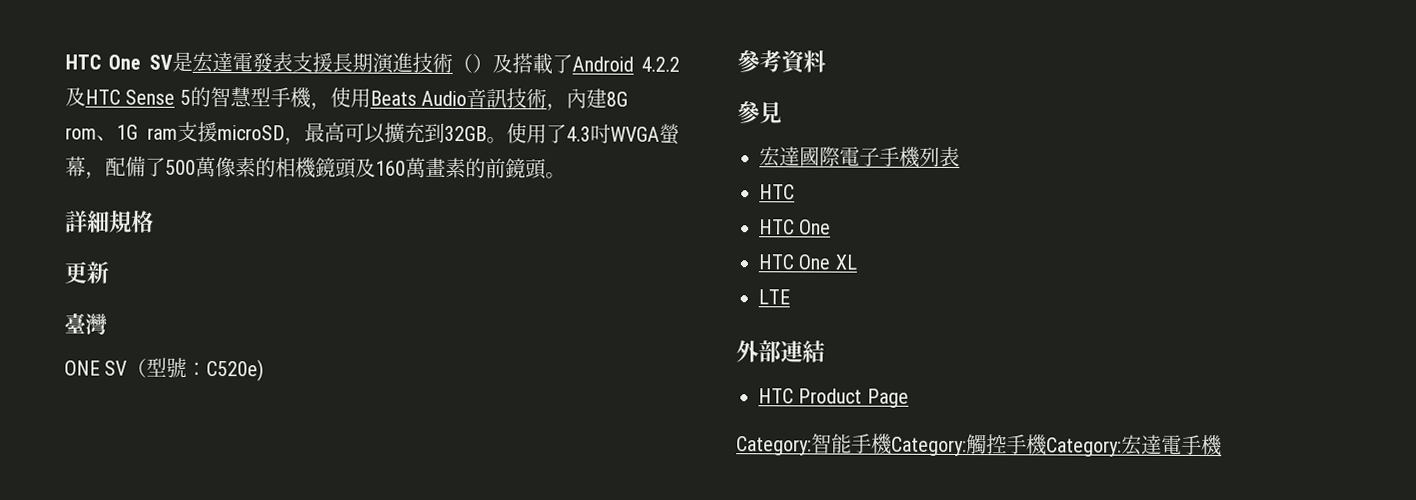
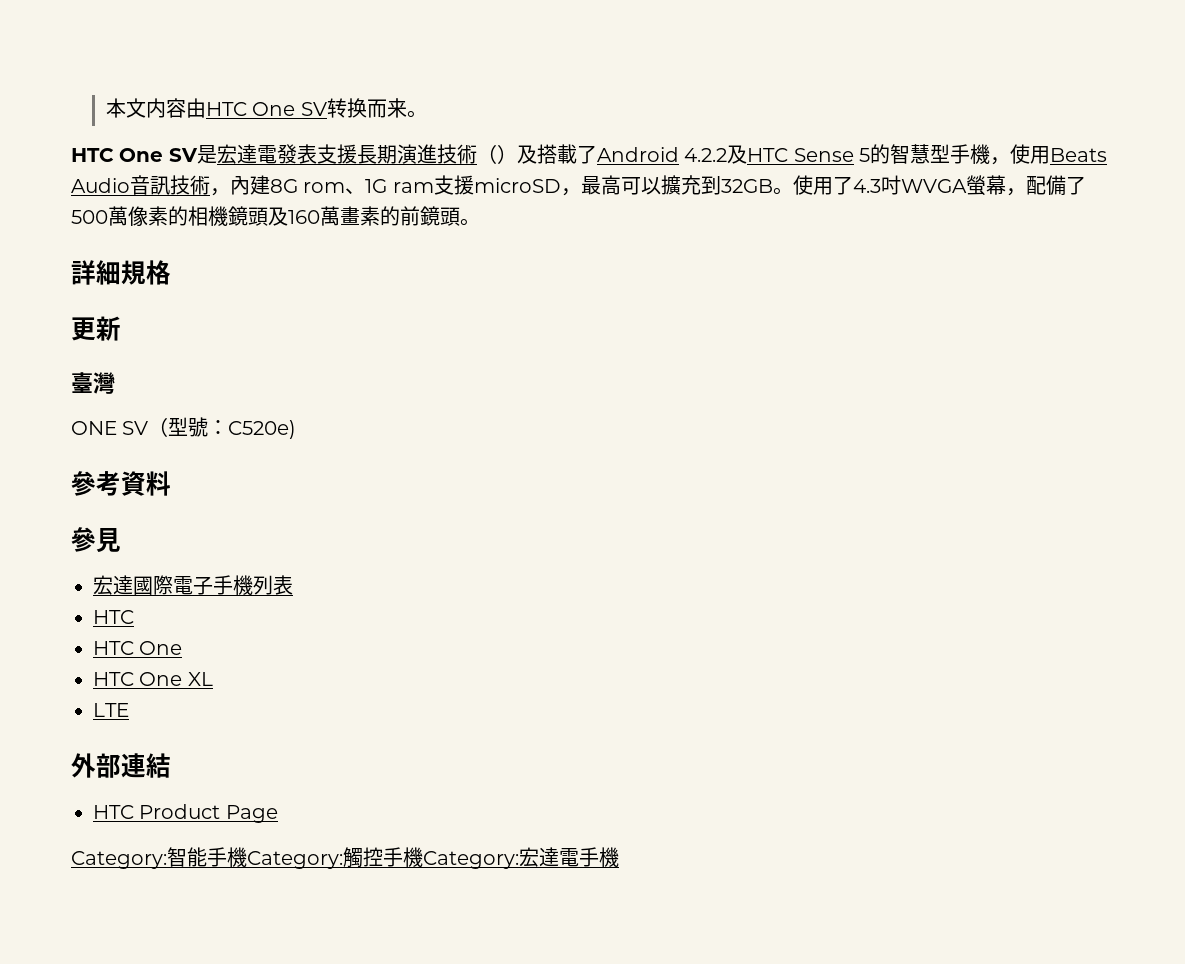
(65, 62) none -> [105,98,427,118] 本文内容由HTC One SV转换而来。 //

